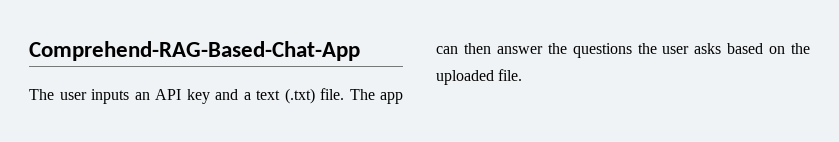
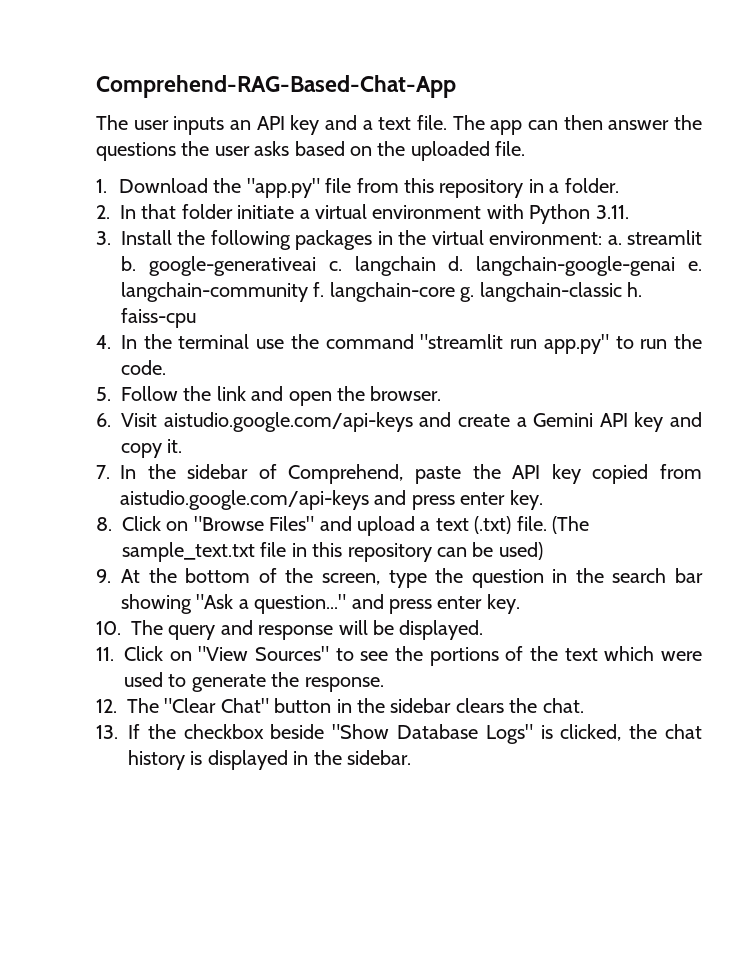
[284,88,315,104] (.txt) -> (412, 123) none
(523, 75) none -> [96,178,619,198] [96,204,629,224] [96,230,703,250] [121,256,702,276] [121,282,642,302] [121,308,196,328] [96,334,703,354] [121,360,166,375] [96,386,442,406] [96,412,702,432] [121,439,183,458] [96,464,702,484] [119,490,543,510] [96,516,589,536] [122,542,543,562] [96,568,703,588] [121,594,520,614] [96,620,484,640] [96,646,703,666] [124,672,384,692] [96,698,584,713] [96,724,702,744] [128,750,411,770] // 1. Download the "app.py" file from this repository in a folder. // 2. In that folder initiate a virtual environment with Python 3.11. // 3. Install the following packages in the virtual environment: a. streamlit b. google-generativeai c. langchain d. langchain-google-genai e. langchain-community f. langchain-core g. langchain-classic h. faiss-cpu // 4. In the terminal use the command "streamlit run app.py" to run the code. // 5. Follow the link and open the browser. // 6. Visit aistudio.google.com/api-keys and create a Gemini API key and copy it. // 7. In the sidebar of Comprehend, paste the API key copied from aistudio.google.com/api-keys and press enter key. // 8. Click on "Browse Files" and upload a text (.txt) file. (The sample_text.txt file in this repository can be used) // 9. At the bottom of the screen, type the question in the search bar showing "Ask a question..." and press enter key. // 10. The query and response will be displayed. // 11. Click on "View Sources" to see the portions of the text which were used to generate the response. // 12. The "Clear Chat" button in the sidebar clears the chat. // 13. If the checkbox beside "Show Database Logs" is clicked, the chat history is displayed in the sidebar.

